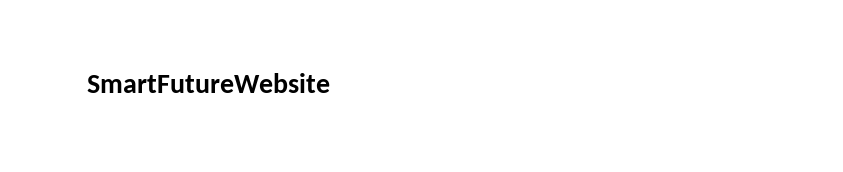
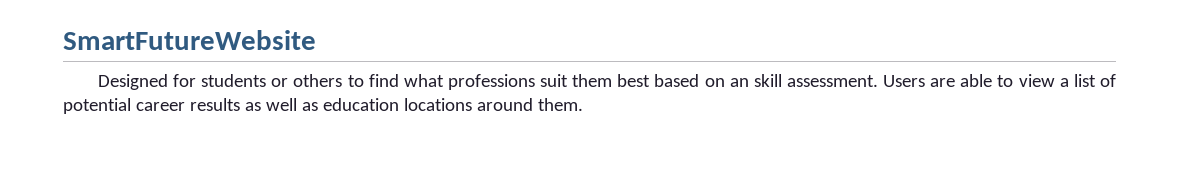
(330, 83) none -> [97,74,1117,90] [63,98,583,114] // Designed for students or others to find what professions suit them best based on an skill assessment. Users are able to view a list of potential career results as well as education locations around them.

